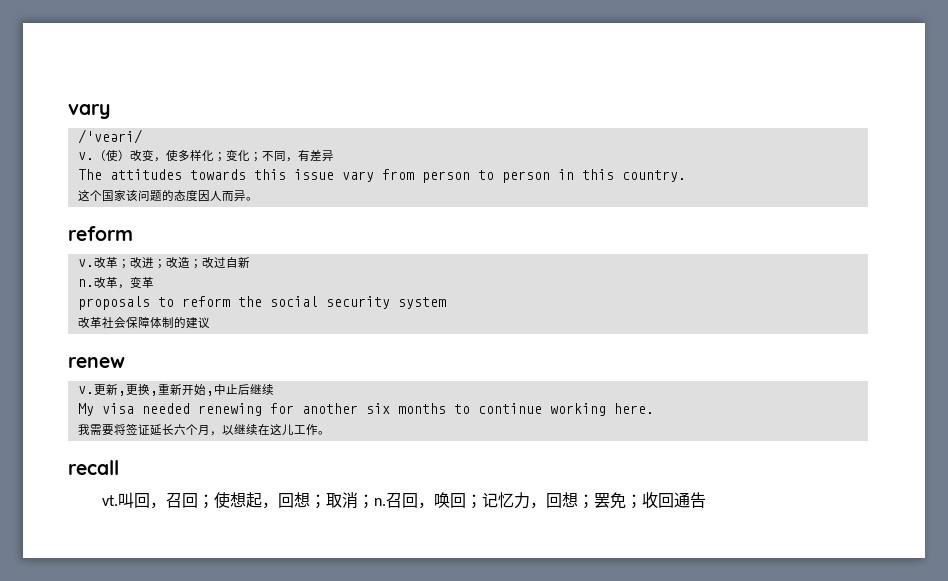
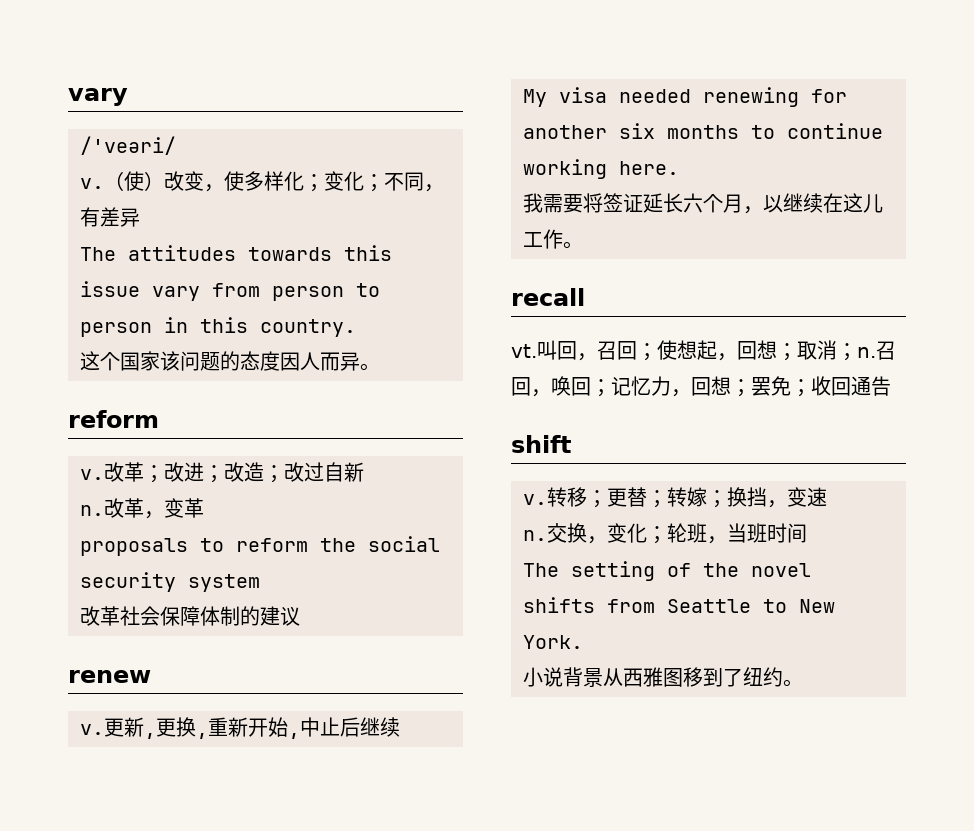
(706, 500) none -> [511,435,571,453] [523,487,827,508] [523,523,807,544] [523,561,811,581] [523,597,835,613] [523,635,583,649] [523,667,803,687] // shift // v.转移；更替；转嫁；换挡，变速 // n.交换，变化；轮班，当班时间 // The setting of the novel shifts from Seattle to New York. // 小说背景从西雅图移到了纽约。

